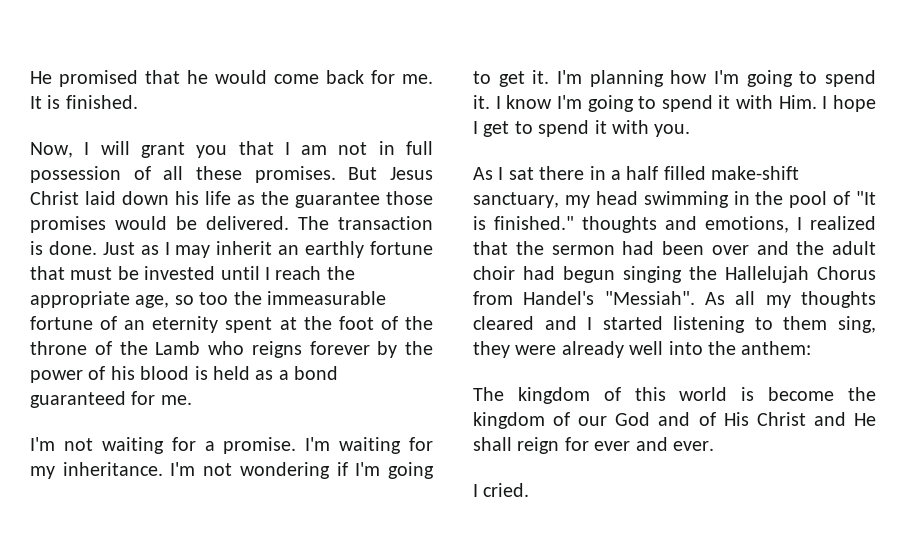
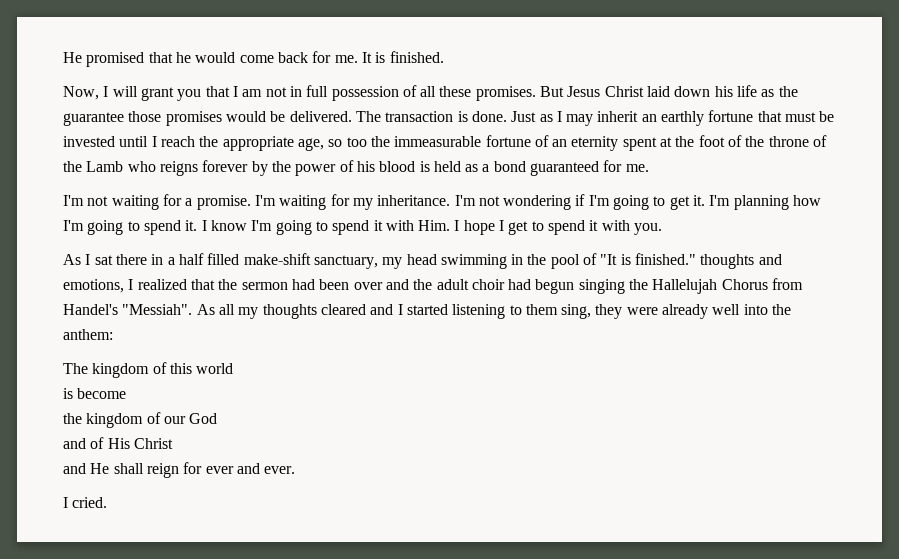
(728, 394) none -> (234, 368) //
(835, 394) none -> (127, 393) //
(651, 419) none -> (218, 418) //
(806, 419) none -> (173, 443) //

